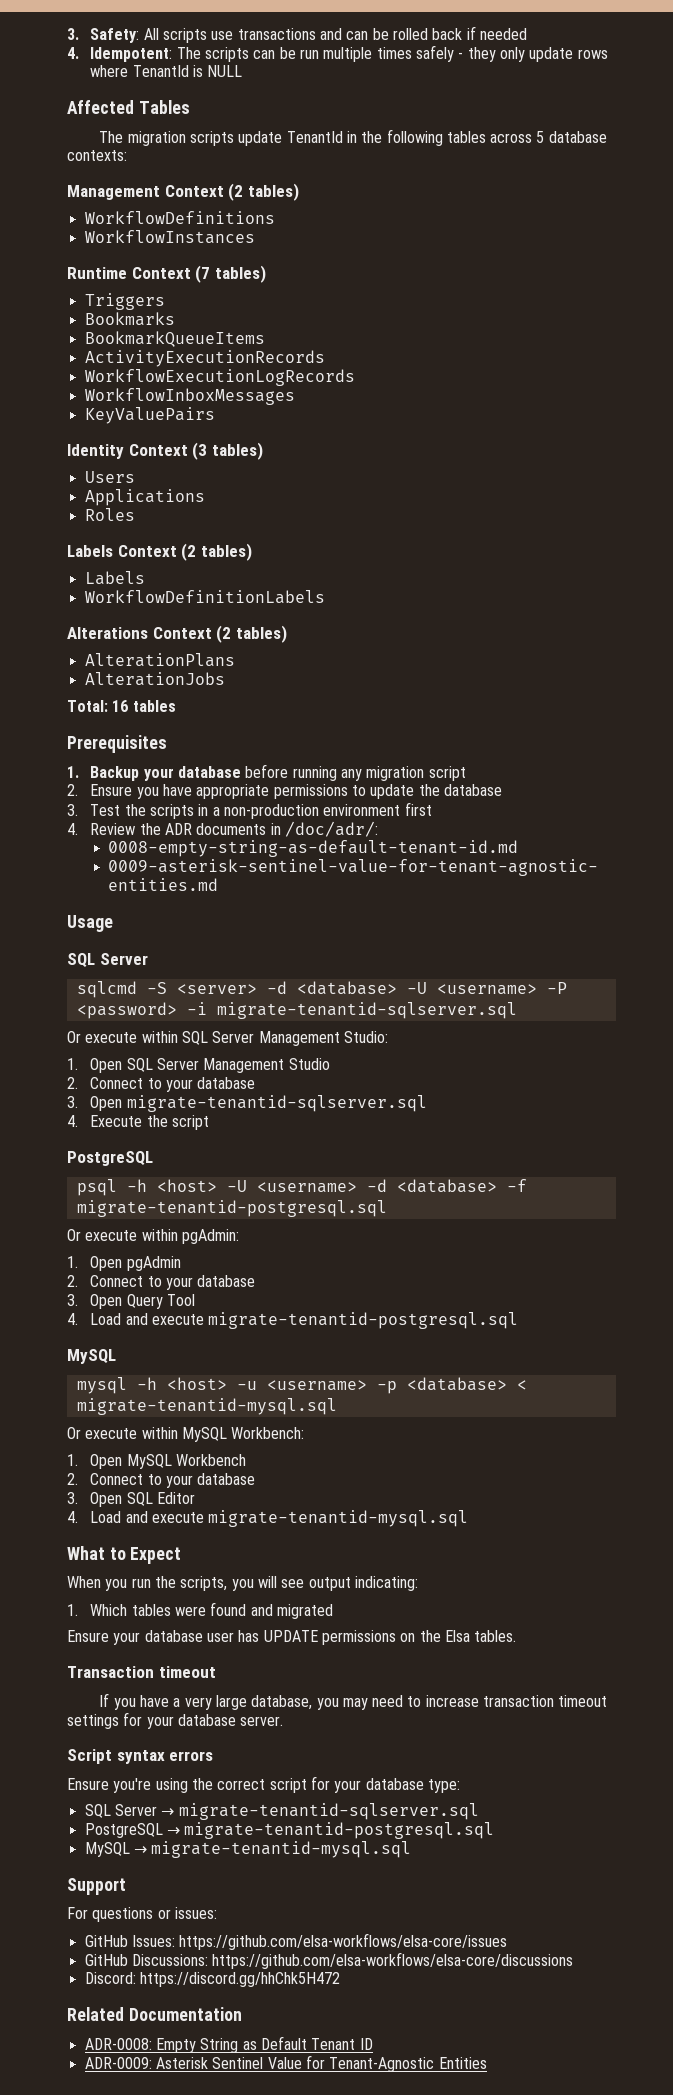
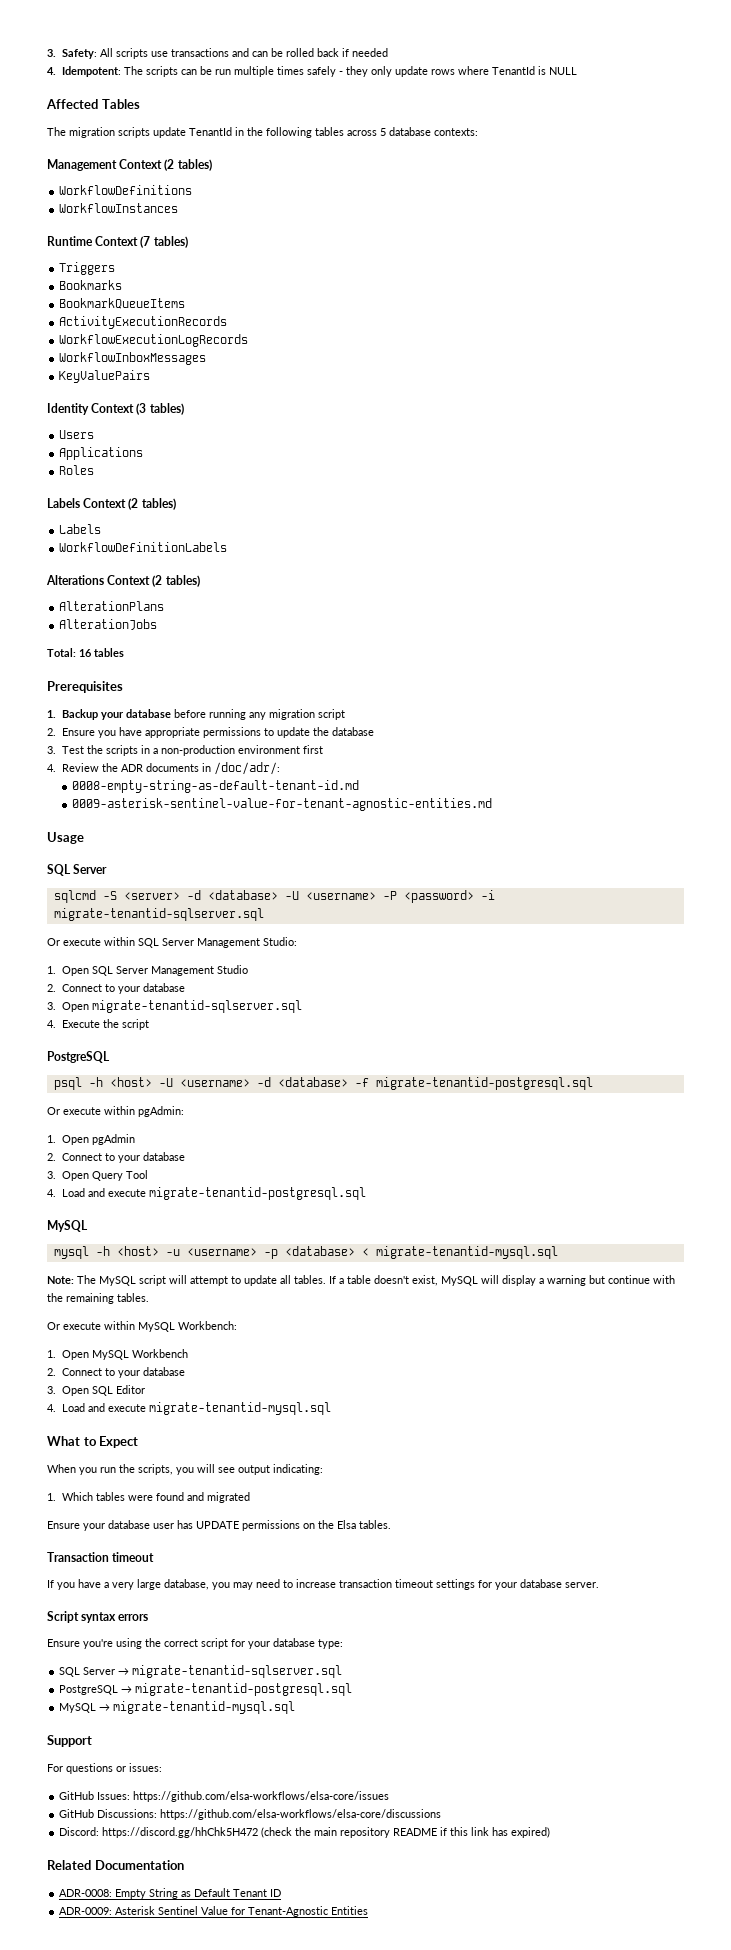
(337, 1406) none -> [47,1275,675,1286] [47,1293,149,1304] // Note: The MySQL script will attempt to update all tables. If a table doesn't exist, MySQL will display a warning but continue with the remaining tables.
(340, 1979) none -> [261,1827,551,1838] (check the main repository README if this link has expired)

